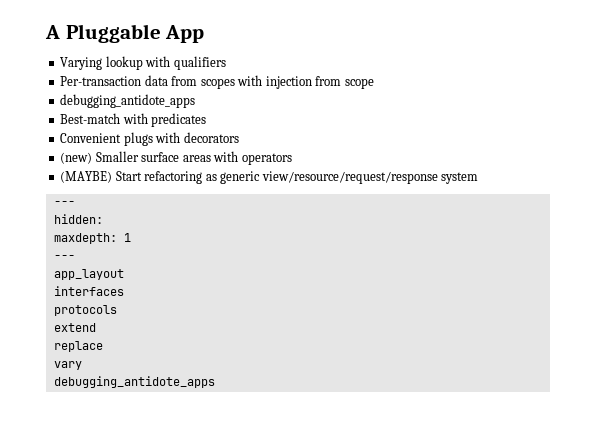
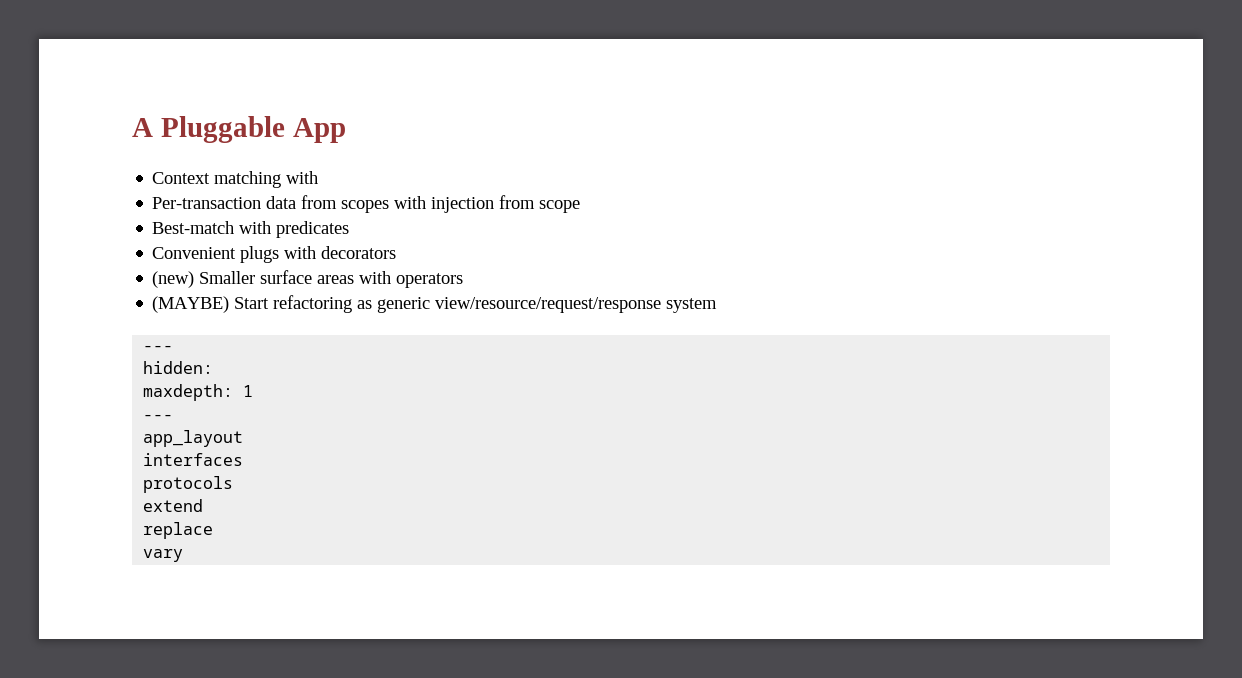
[60,56,226,70] Varying lookup with qualifiers -> [152,171,319,188] Context matching with
[60,94,196,108] // debugging_antidote_apps -> (581, 206) none
[53,376,215,388] // debugging_antidote_apps -> (184, 555) none

